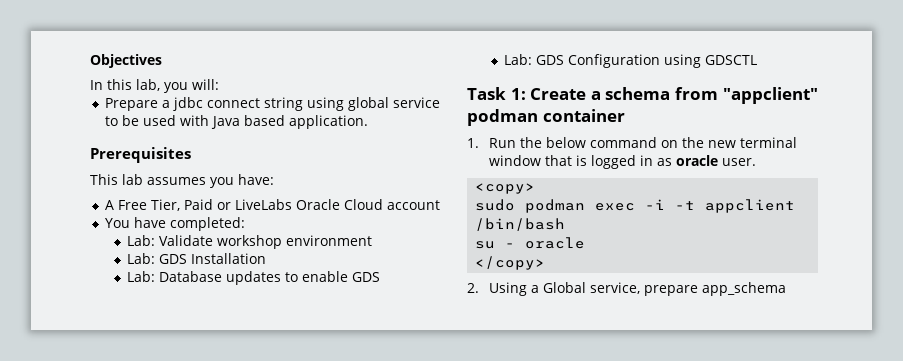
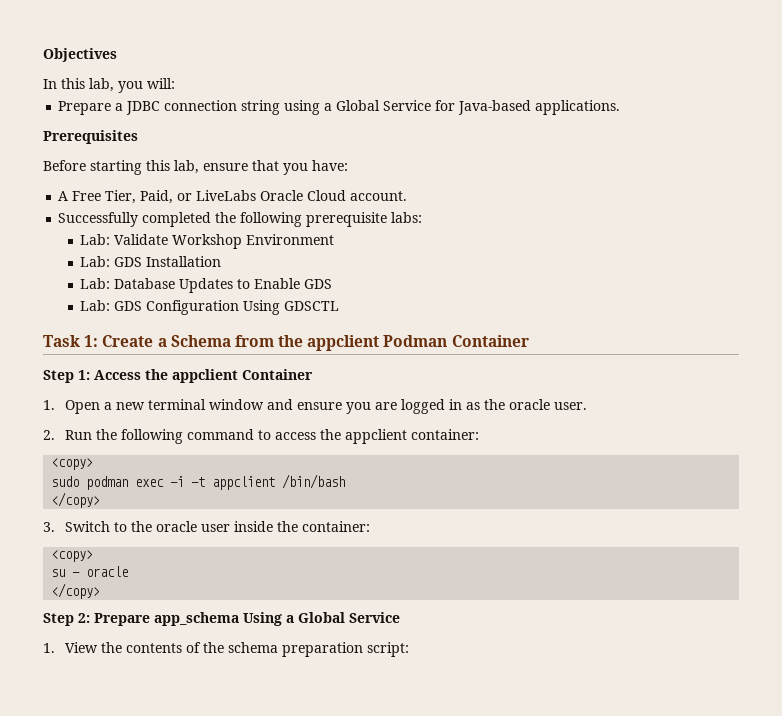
[172,97,440,111] [104,115,368,129] [90,147,191,163] [90,174,206,185] jdbc connect string using global service to be used with Java based application. // Prerequisites // This lab assumes -> [126,100,621,115] [43,130,138,144] [43,160,279,175] JDBC connection string using a Global Service for Java-based applications. // Prerequisites // Before starting this lab, ensure that
[183,199,213,210] Paid -> [140,190,174,204] Paid,
[386,200,440,210] [104,217,245,231] account // You have completed: -> [350,191,408,201] [58,212,423,227] account. // Successfully completed the following prerequisite labs:
[217,235,373,249] workshop environment -> [172,234,335,249] Workshop Environment
[226,271,349,285] updates to enable -> [179,278,301,293] Updates to Enable
[664,54,702,68] using -> [243,300,281,315] Using
[605,87,818,104] [467,109,625,126] [467,137,798,148] [489,155,757,169] schema from "appclient" podman container // 1. Run the below command on the new terminal window that is logged in as oracle user. -> [170,335,529,351] [43,369,313,383] [43,399,588,414] [43,429,480,444] Schema from the appclient Podman Container // Step 1: Access the appclient Container // 1. Open a new terminal window and ensure you are logged in as the oracle user. // 2. Run the following command to access the appclient container:
[475,237,586,249] [475,256,546,270] [467,282,787,296] su - oracle // </copy> // 2. Using a Global service, prepare app_schema -> [51,492,101,508] [43,521,371,532] [51,550,94,562] [51,566,129,577] [51,583,101,599] [43,612,400,626] [43,642,410,657] </copy> // 3. Switch to the oracle user inside the container: // <copy> // su - oracle // </copy> // Step 2: Prepare app_schema Using a Global Service // 1. View the contents of the schema preparation script:

